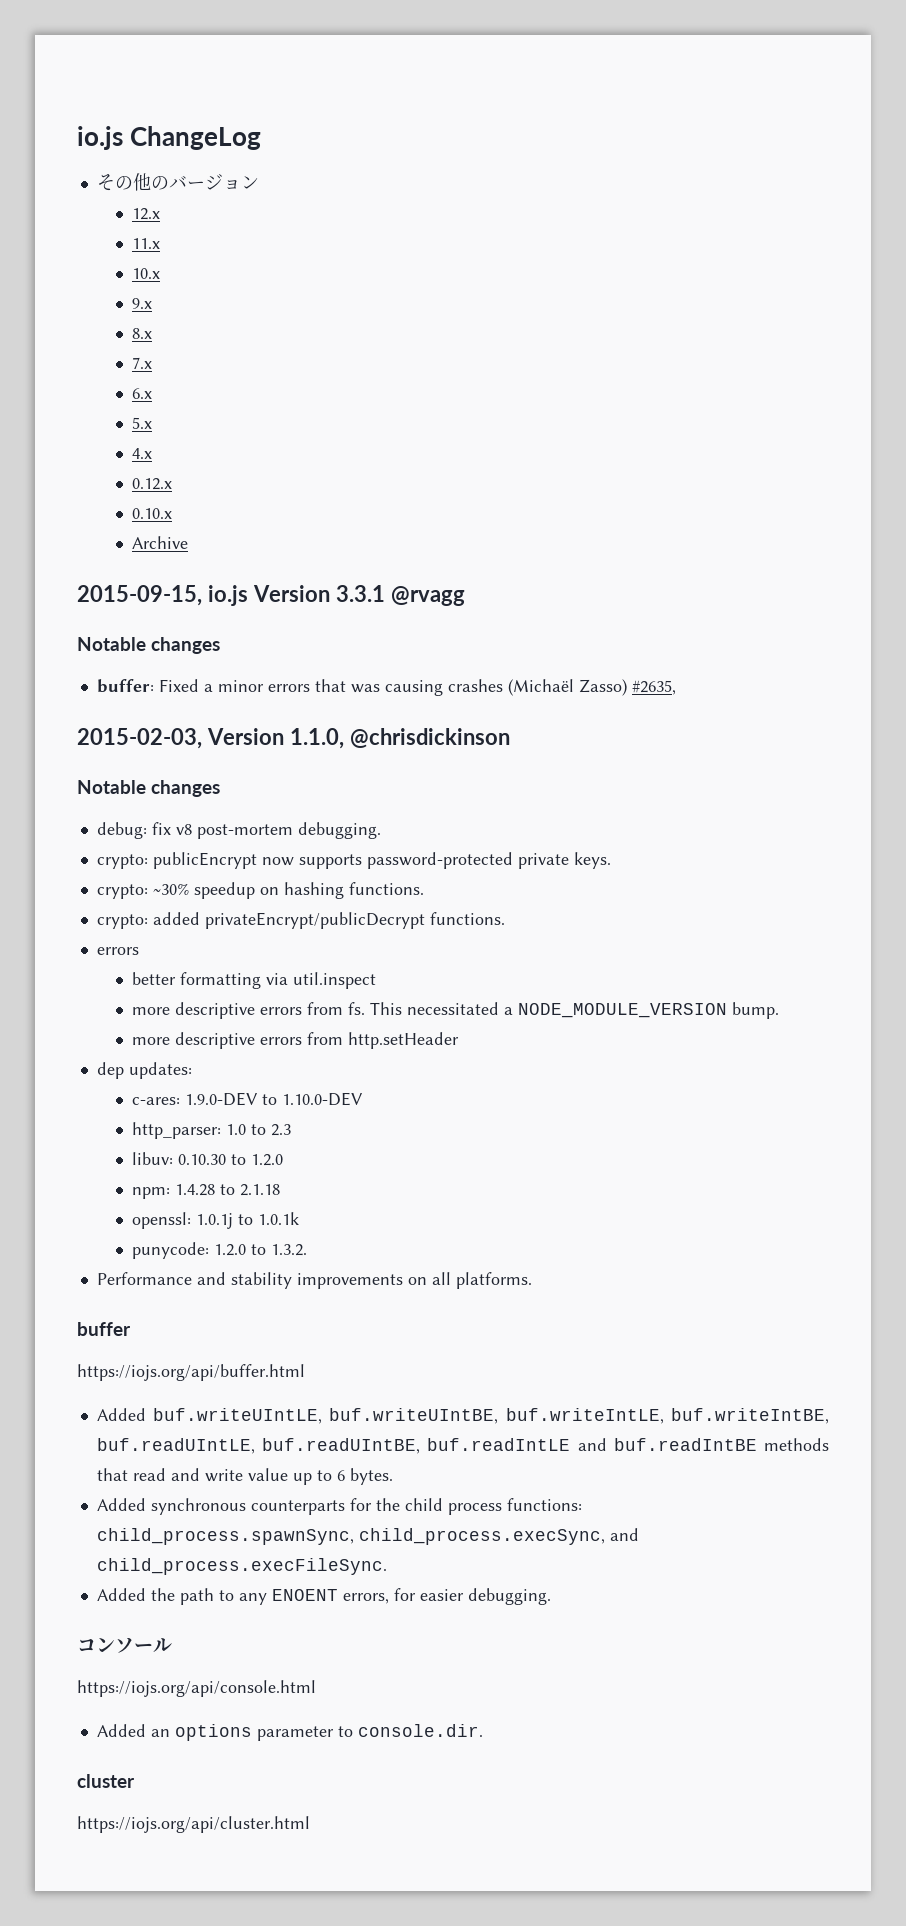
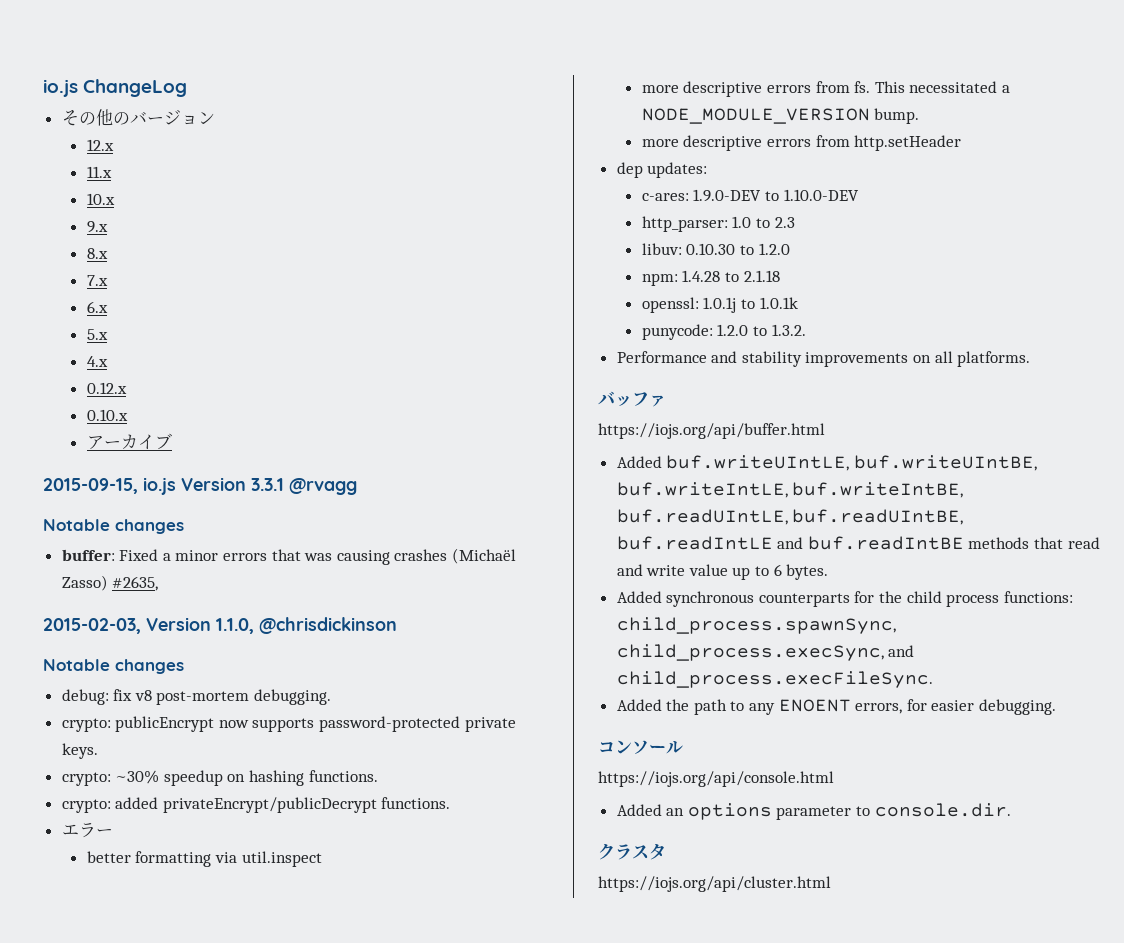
[132,536,189,549] Archive -> [86,433,172,450] アーカイブ
[96,947,139,955] errors -> [61,823,113,838] エラー
[77,1322,131,1336] buffer -> [598,391,666,407] バッファ
[77,1774,135,1788] cluster -> [598,843,666,860] クラスタ

